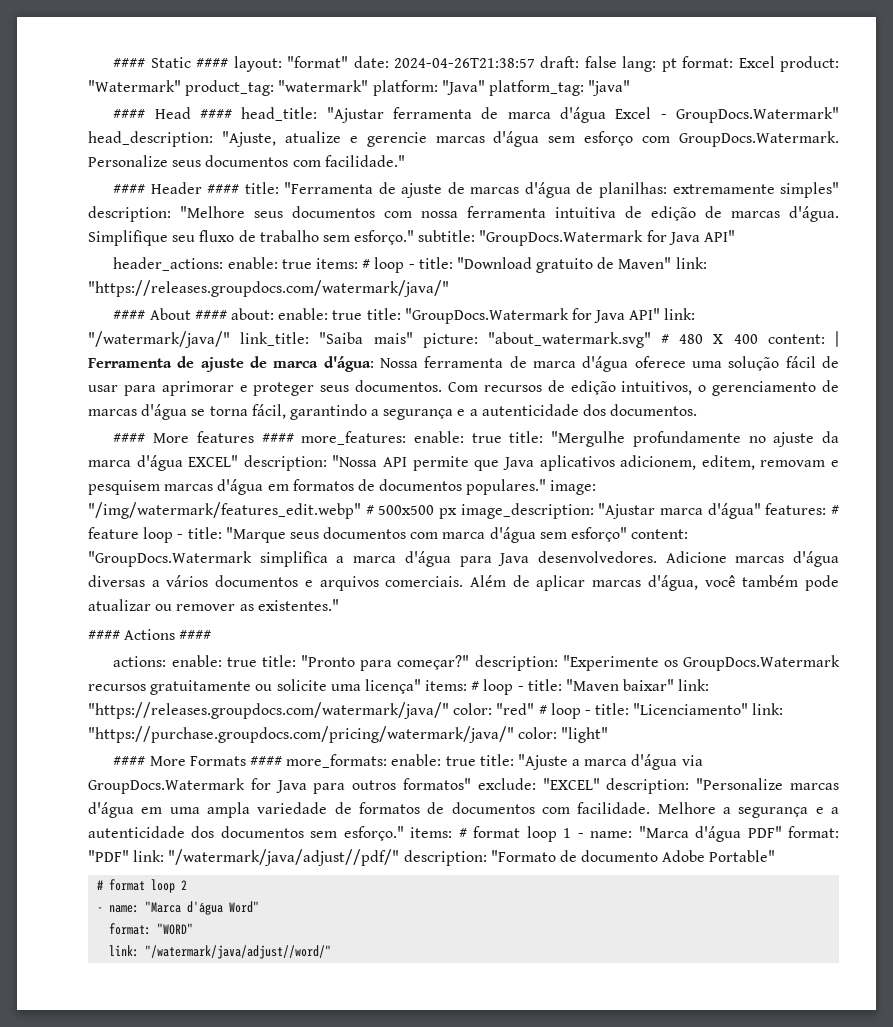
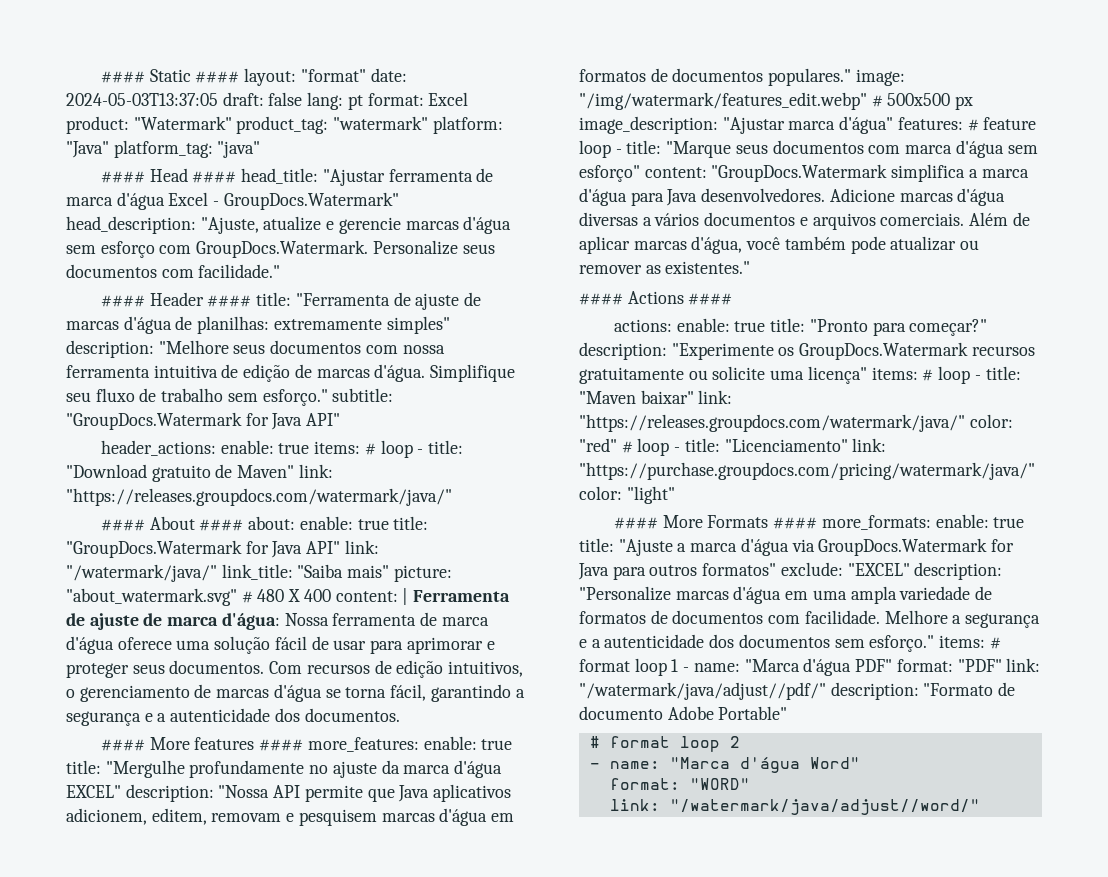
[393,58,535,68] 2024-04-26T21:38:57 -> [66,93,218,106] 2024-05-03T13:37:05

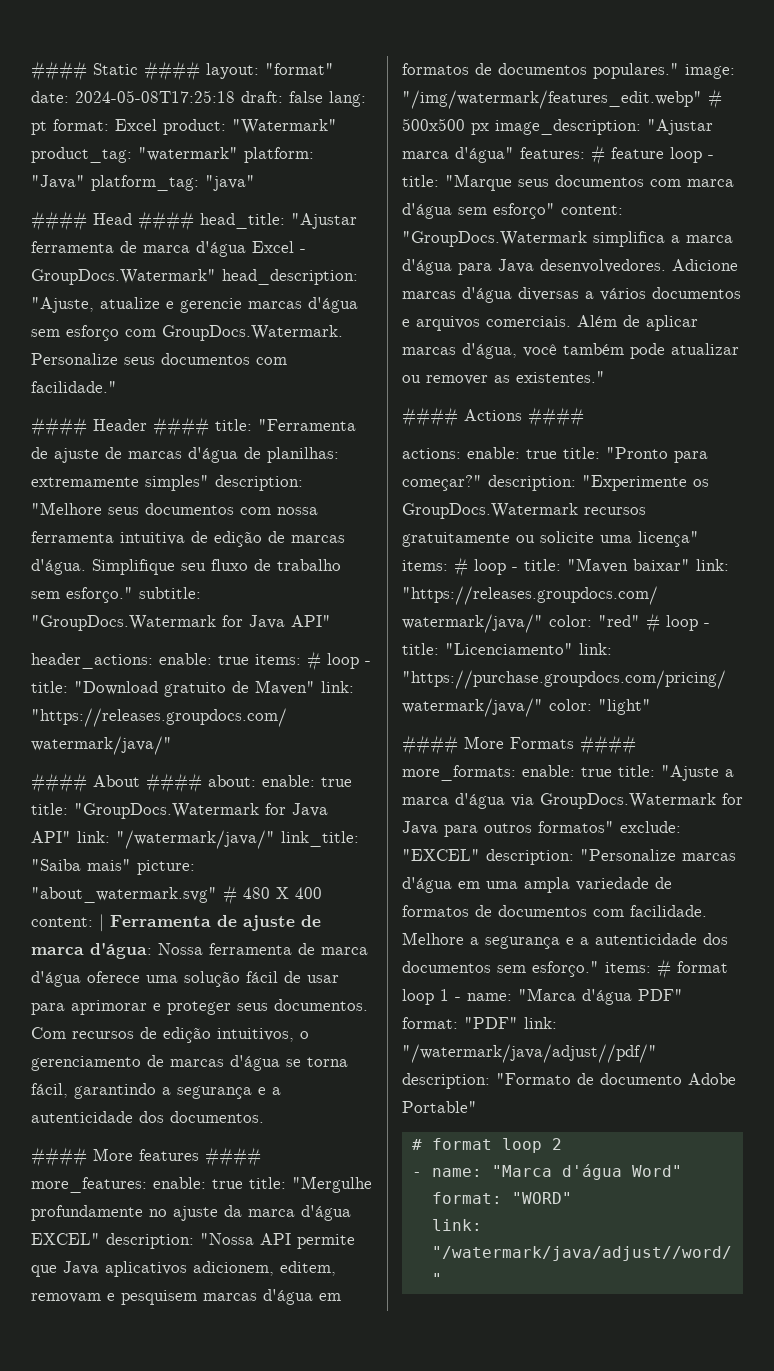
[66,93,218,106] 2024-05-03T13:37:05 -> [75,90,235,103] 2024-05-08T17:25:18

